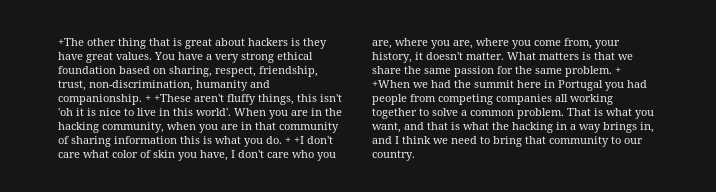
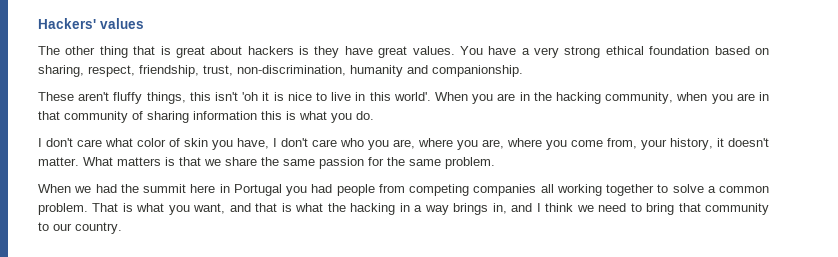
[58,38,84,46] +The -> [38,18,144,29] [38,46,60,55] Hackers' values // The
[145,94,191,102] + +These -> [38,92,74,101] // These
[285,136,304,144] + +I -> [38,138,42,147] // I
[615,67,621,74] [372,80,410,88] + +When -> [38,184,71,193] // When

